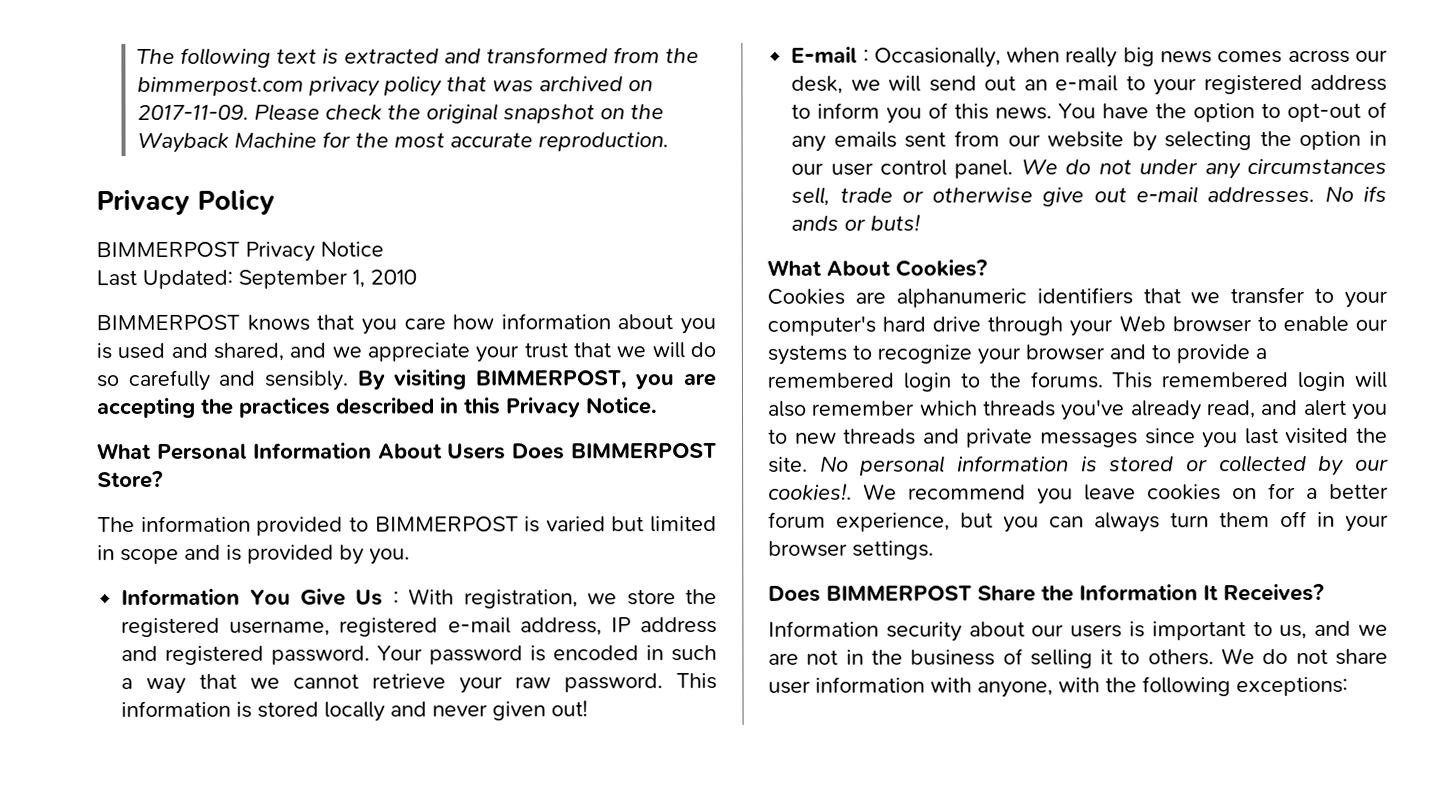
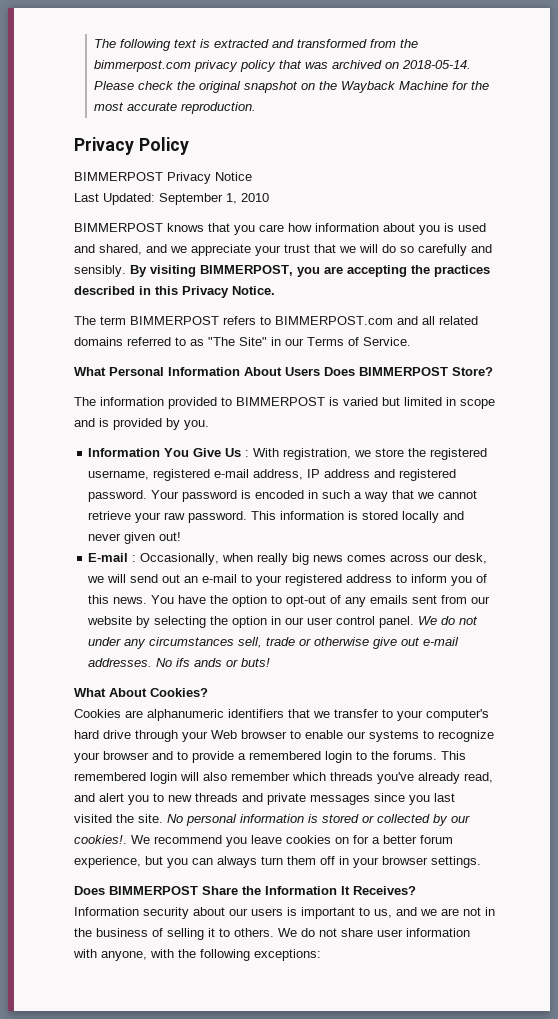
[136,104,249,121] 2017-11-09. -> [401,60,471,69] 2018-05-14.
(658, 406) none -> [74,316,478,325] [74,337,411,346] // The term BIMMERPOST refers to BIMMERPOST.com and all related domains referred to as "The Site" in our Terms of Service.

